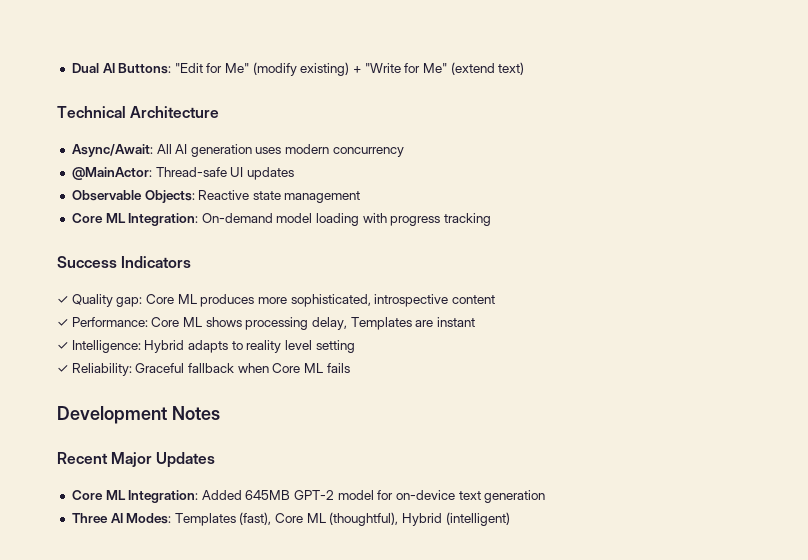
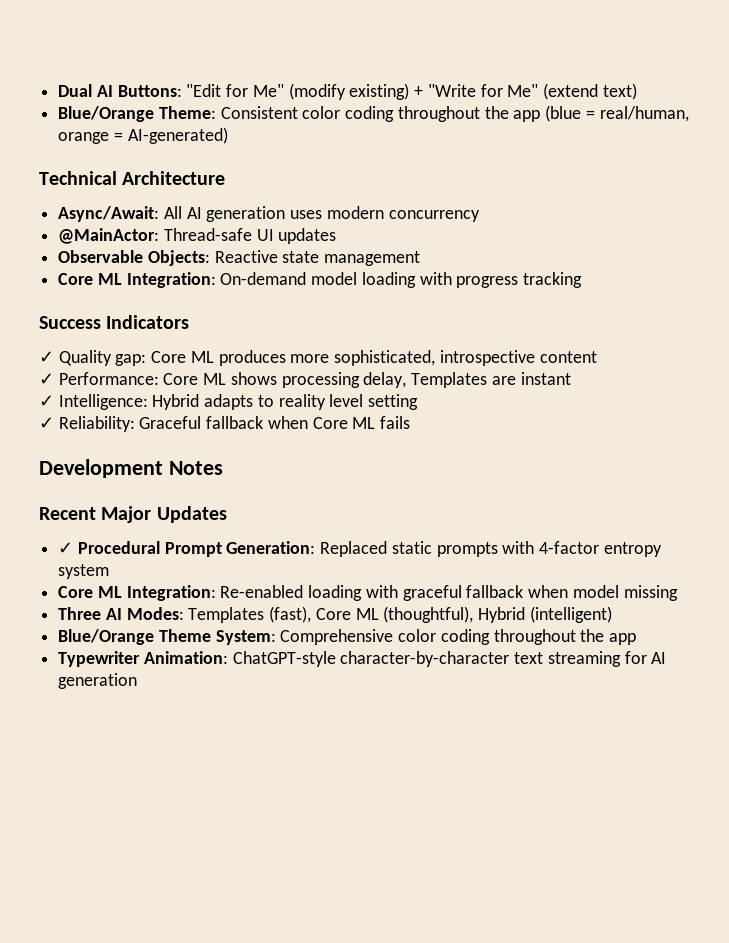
(525, 68) none -> [58,105,689,122] [58,127,228,144] // Blue/Orange Theme: Consistent color coding throughout the app (blue = real/human, orange = AI-generated)
[71,490,546,503] Core ML Integration: Added 645MB GPT-2 model for on-device text generation -> [58,541,662,557] [58,564,110,579] [58,585,678,601] ✓ Procedural Prompt Generation: Replaced static prompts with 4-factor entropy system // Core ML Integration: Re-enabled loading with graceful fallback when model missing
(510, 519) none -> [58,629,637,645] [58,651,667,667] [58,673,138,689] // Blue/Orange Theme System: Comprehensive color coding throughout the app // Typewriter Animation: ChatGPT-style character-by-character text streaming for AI generation

